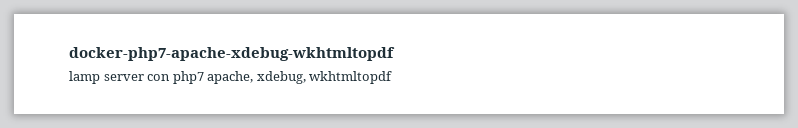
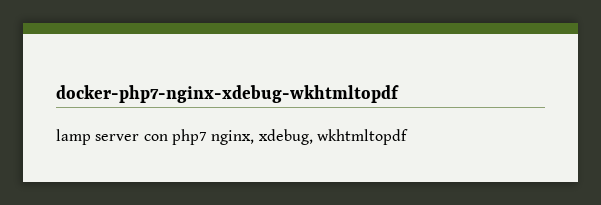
[69,47,395,61] docker-php7-apache-xdebug-wkhtmltopdf -> [56,85,399,103] docker-php7-nginx-xdebug-wkhtmltopdf
[207,71,254,84] apache, -> [211,130,255,145] nginx,

